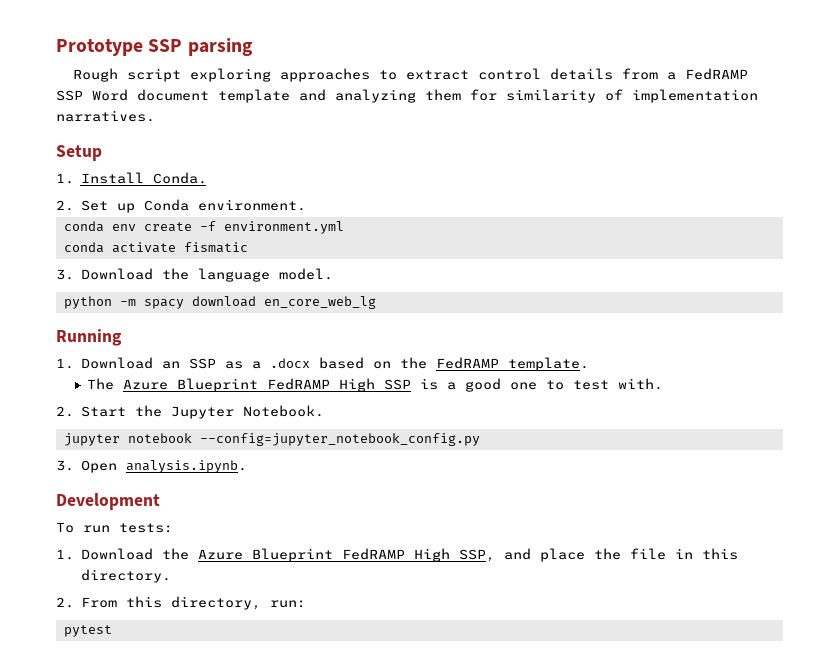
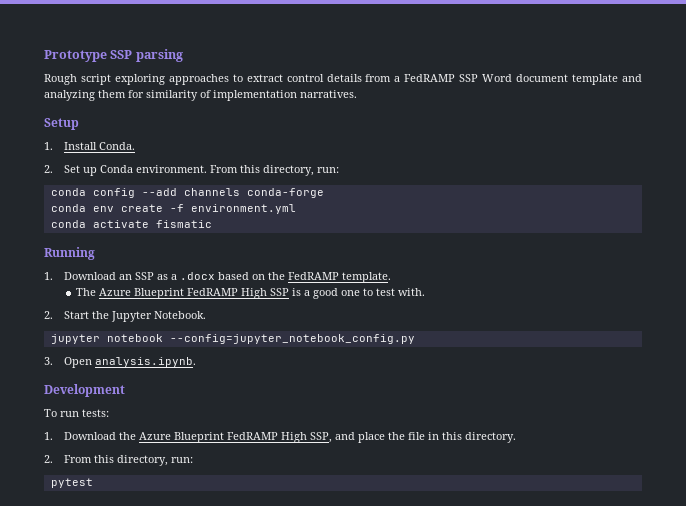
(306, 205) none -> [209,165,339,176] [50,188,324,198] From this directory, run: // conda config --add channels conda-forge
[56,268,333,282] [63,296,376,309] // 3. Download the language model. // python -m spacy download en_core_web_lg -> (212, 224) none

